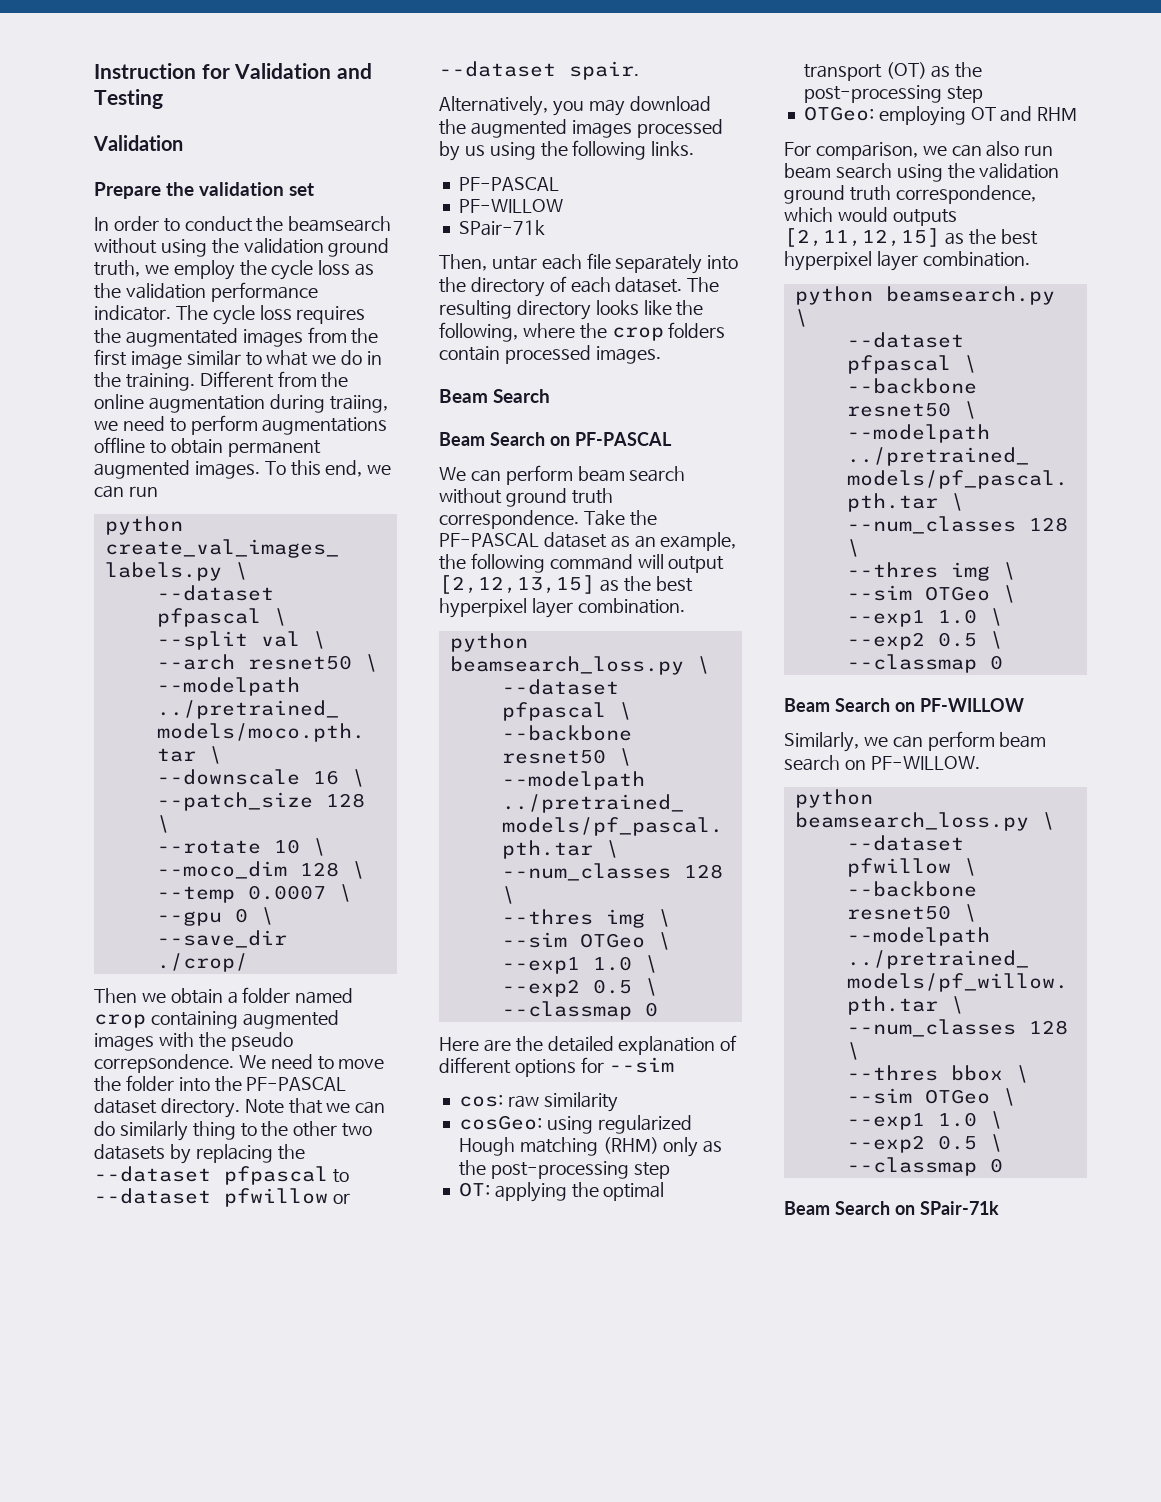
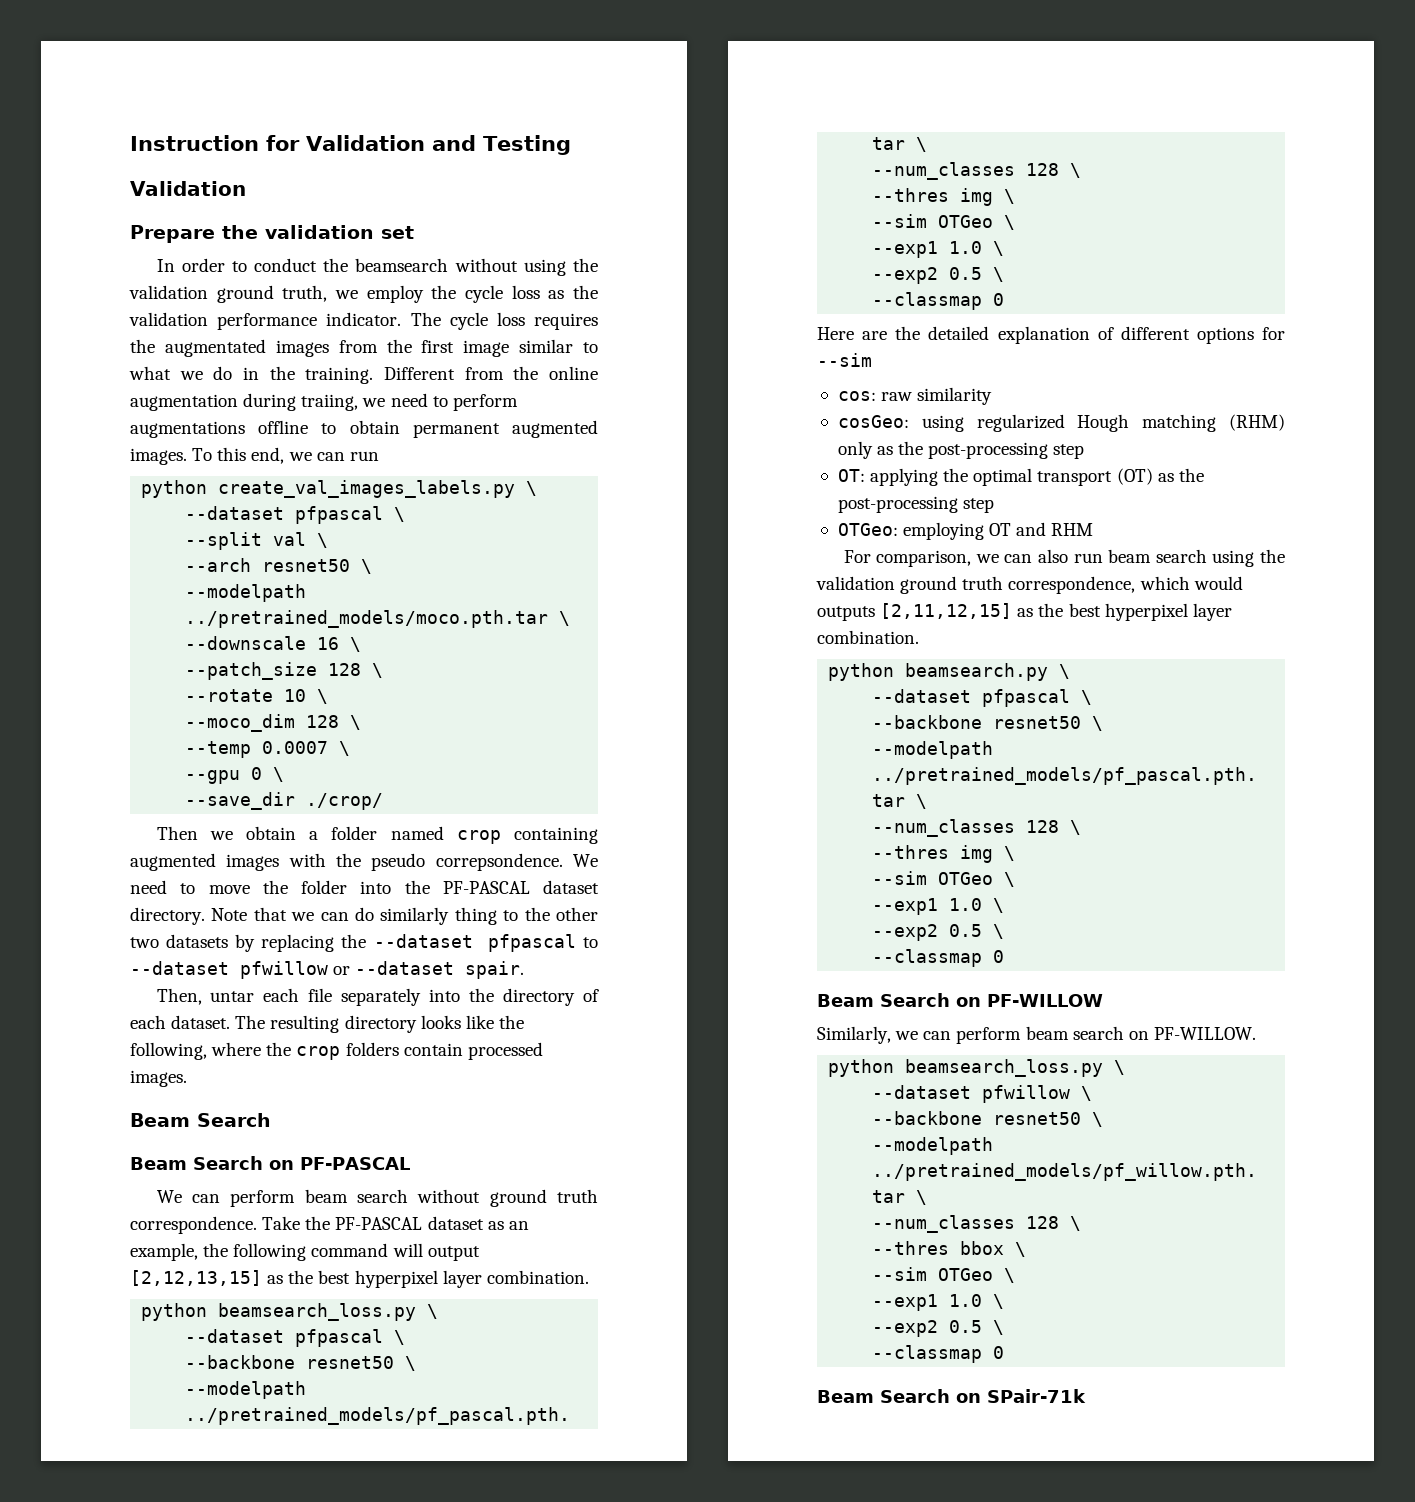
[439,96,711,116] [439,119,723,138] [439,140,695,161] [458,177,559,191] [458,199,563,213] [458,220,545,236] // Alternatively, you may download the augmented images processed by us using the following links. // PF-PASCAL // PF-WILLOW // SPair-71k -> (525, 970) none

